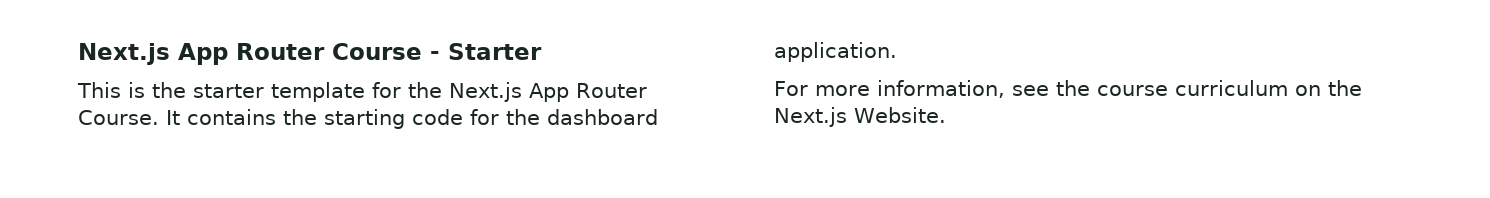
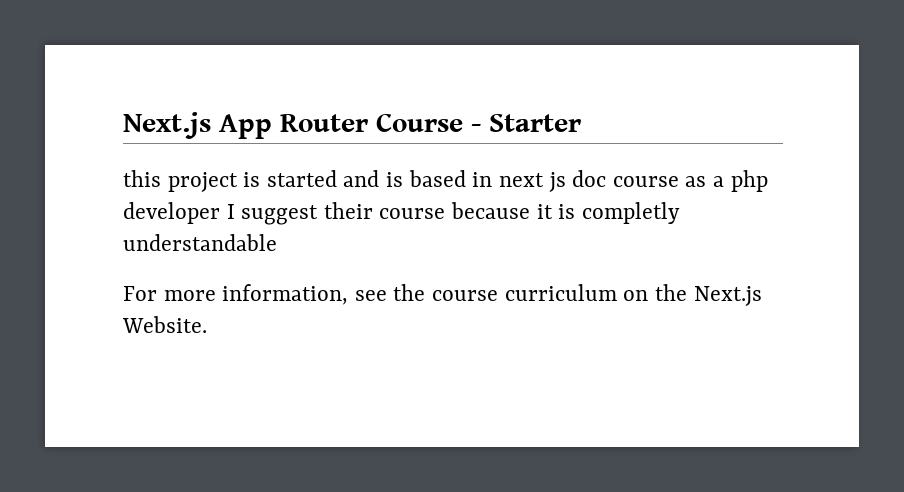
[77,82,647,102] [78,109,658,129] [774,42,897,62] This is the starter template for the Next.js App Router Course. It contains the starting code for the dashboard application. -> [123,170,768,192] [123,202,680,225] [123,234,277,251] this project is started and is based in next js doc course as a php developer I suggest their course because it is completly understandable

